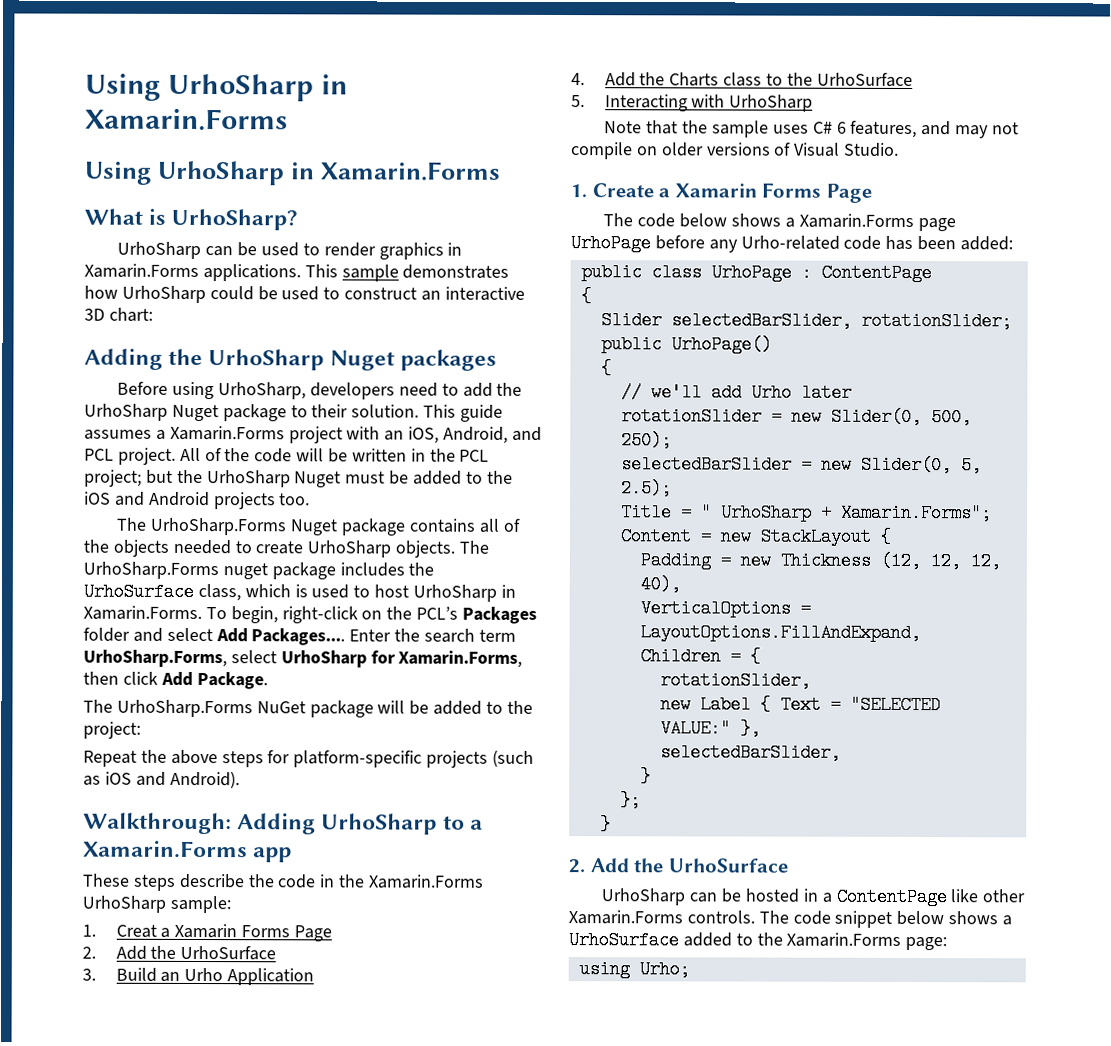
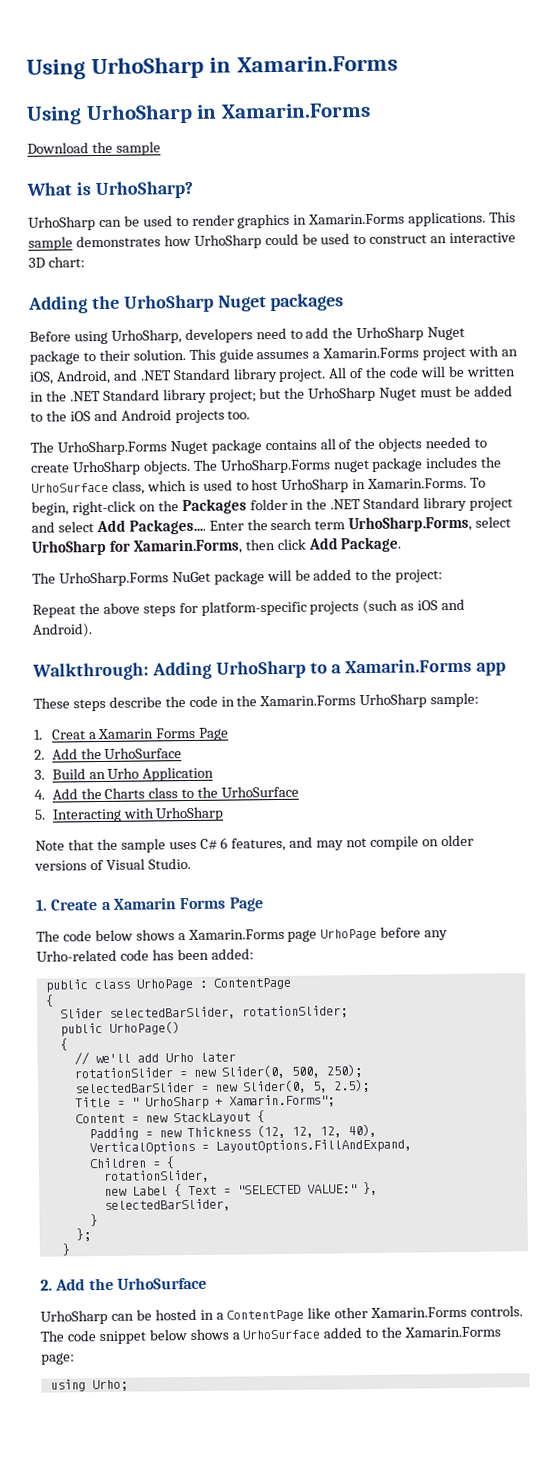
(501, 171) none -> [27,141,161,156] // Download the sample
[84,448,114,461] PCL -> [139,367,278,383] .NET Standard library
[459,449,490,462] PCL -> [69,388,207,404] .NET Standard library
[416,606,459,620] PCL’s -> (179, 506) none
(130, 634) none -> [290,496,514,512] in the .NET Standard library project

